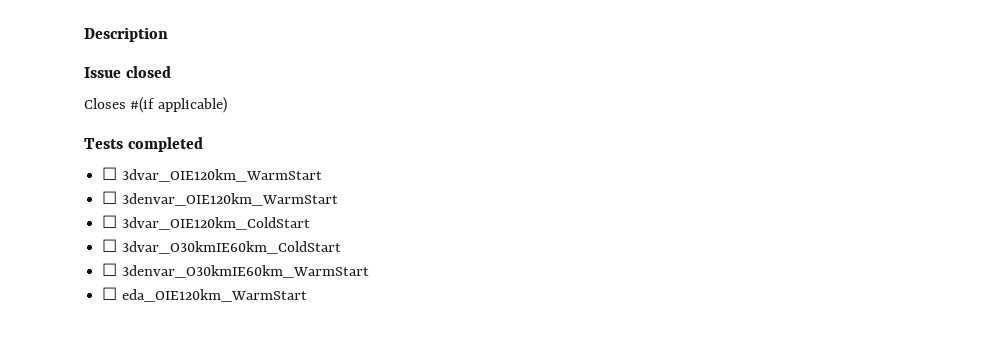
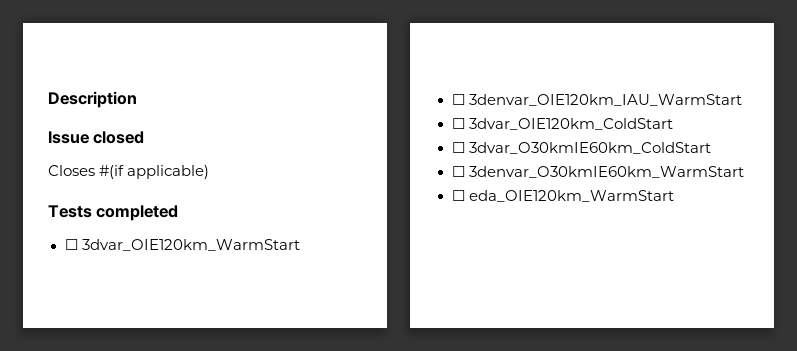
[121,193,338,206] 3denvar_OIE120km_WarmStart -> [468,94,742,106] 3denvar_OIE120km_IAU_WarmStart

